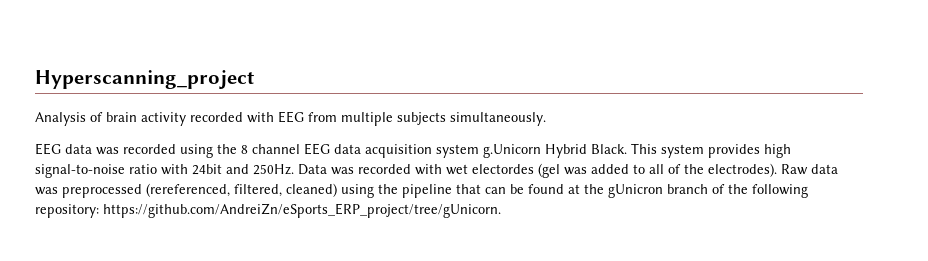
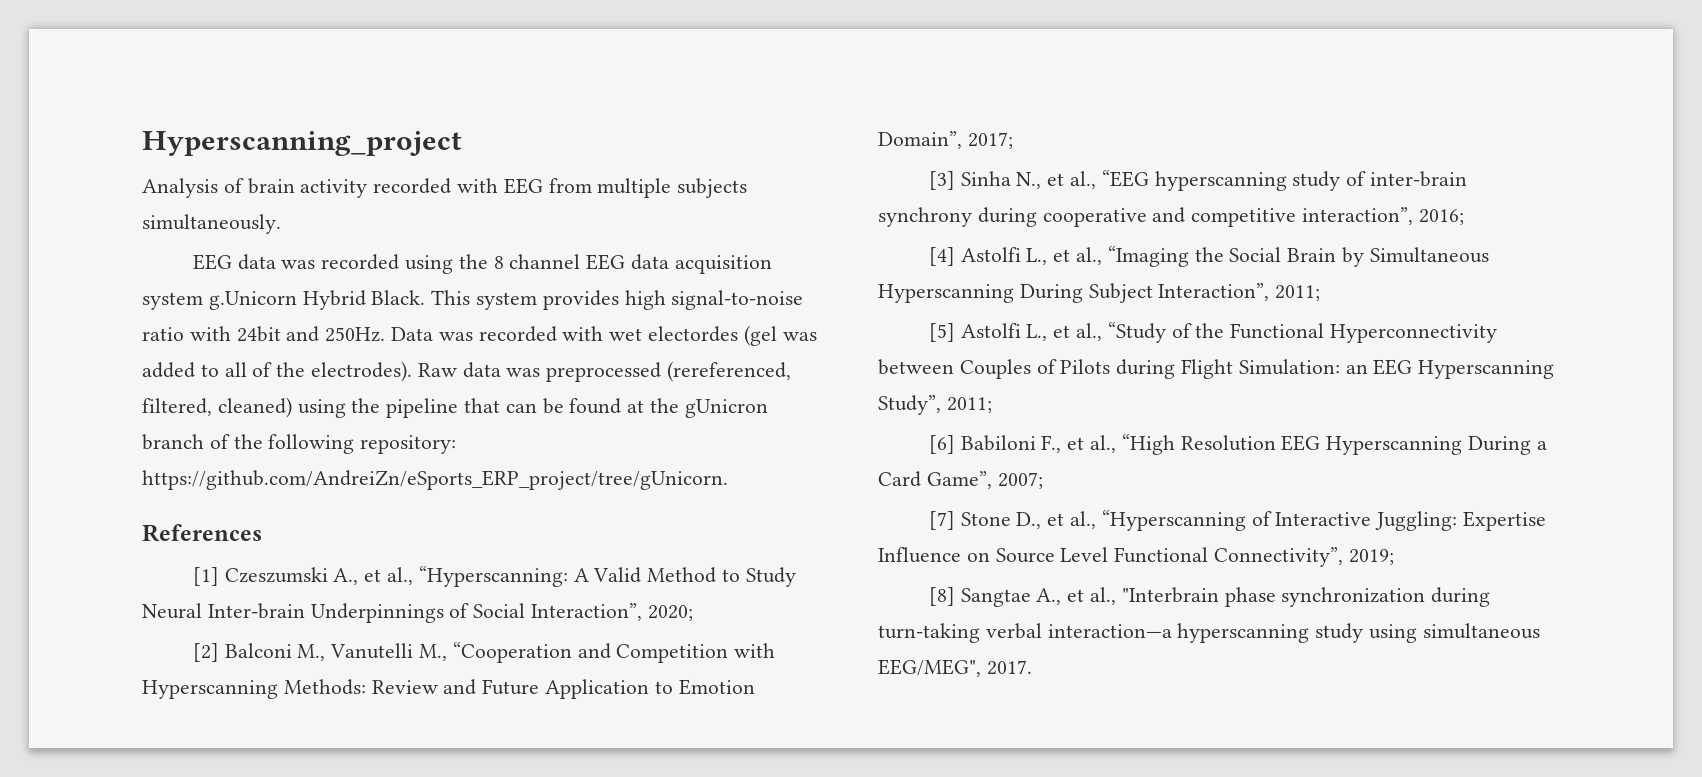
(501, 210) none -> [142,524,262,542] [192,566,796,587] [142,603,693,623] [192,642,776,663] [142,679,755,699] [878,131,1013,149] [928,170,1467,191] [878,207,1464,227] [928,246,1489,267] [878,283,1321,303] [928,322,1497,343] [878,359,1555,379] [878,395,992,415] [928,434,1547,455] [878,471,1043,489] [928,510,1546,531] [878,547,1394,567] [928,587,1491,607] [878,623,1540,643] [878,659,1032,677] // References // [1] Czeszumski A., et al., “Hyperscanning: A Valid Method to Study Neural Inter-brain Underpinnings of Social Interaction”, 2020; // [2] Balconi M., Vanutelli M., “Cooperation and Competition with Hyperscanning Methods: Review and Future Application to Emotion Domain”, 2017; // [3] Sinha N., et al., “EEG hyperscanning study of inter-brain synchrony during cooperative and competitive interaction”, 2016; // [4] Astolfi L., et al., “Imaging the Social Brain by Simultaneous Hyperscanning During Subject Interaction”, 2011; // [5] Astolfi L., et al., “Study of the Functional Hyperconnectivity between Couples of Pilots during Flight Simulation: an EEG Hyperscanning Study”, 2011; // [6] Babiloni F., et al., “High Resolution EEG Hyperscanning During a Card Game”, 2007; // [7] Stone D., et al., “Hyperscanning of Interactive Juggling: Expertise Influence on Source Level Functional Connectivity”, 2019; // [8] Sangtae A., et al., "Interbrain phase synchronization during turn‐taking verbal interaction—a hyperscanning study using simultaneous EEG/MEG", 2017.

